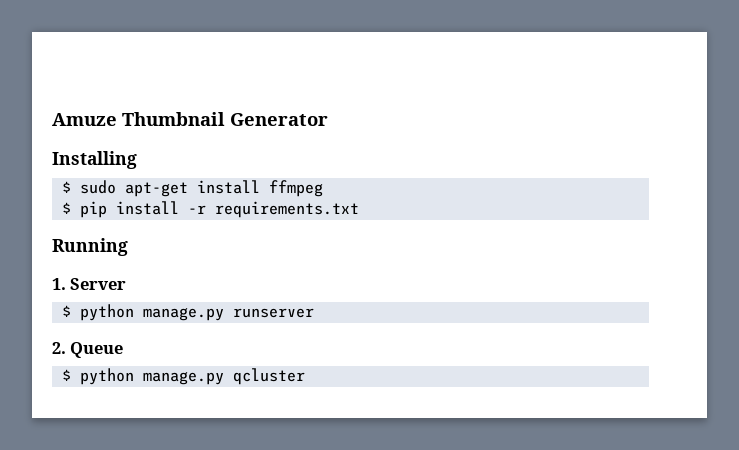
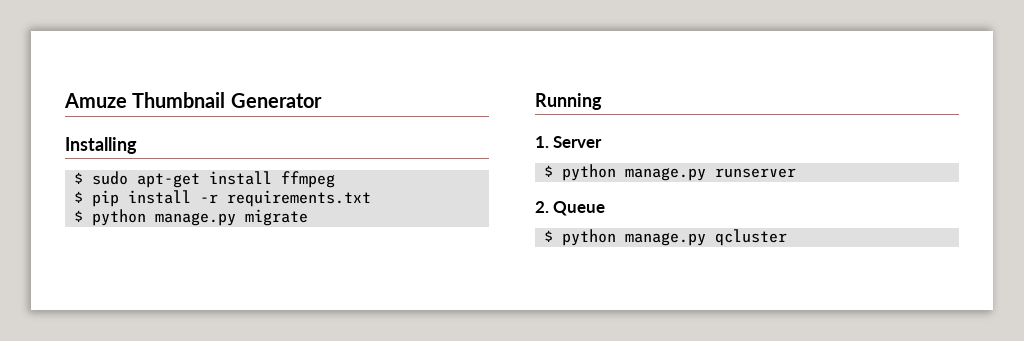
(359, 209) none -> [74,209,309,226] // $ python manage.py migrate

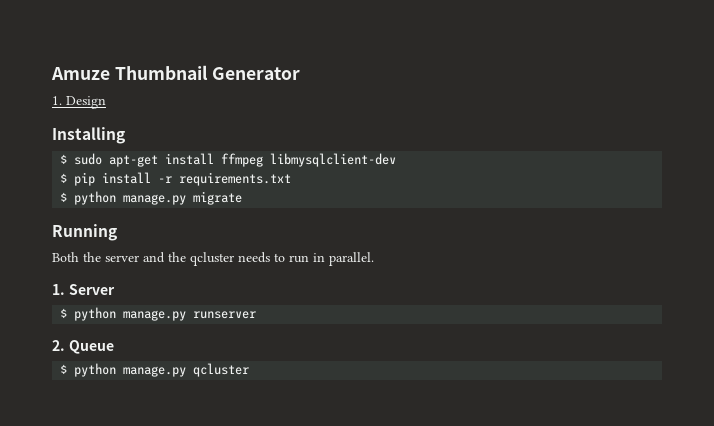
(322, 100) none -> [52,96,106,109] // 1. Design
(336, 179) none -> [270,153,397,167] libmysqlclient-dev
(602, 101) none -> [52,252,374,266] // Both the server and the qcluster needs to run in parallel.

